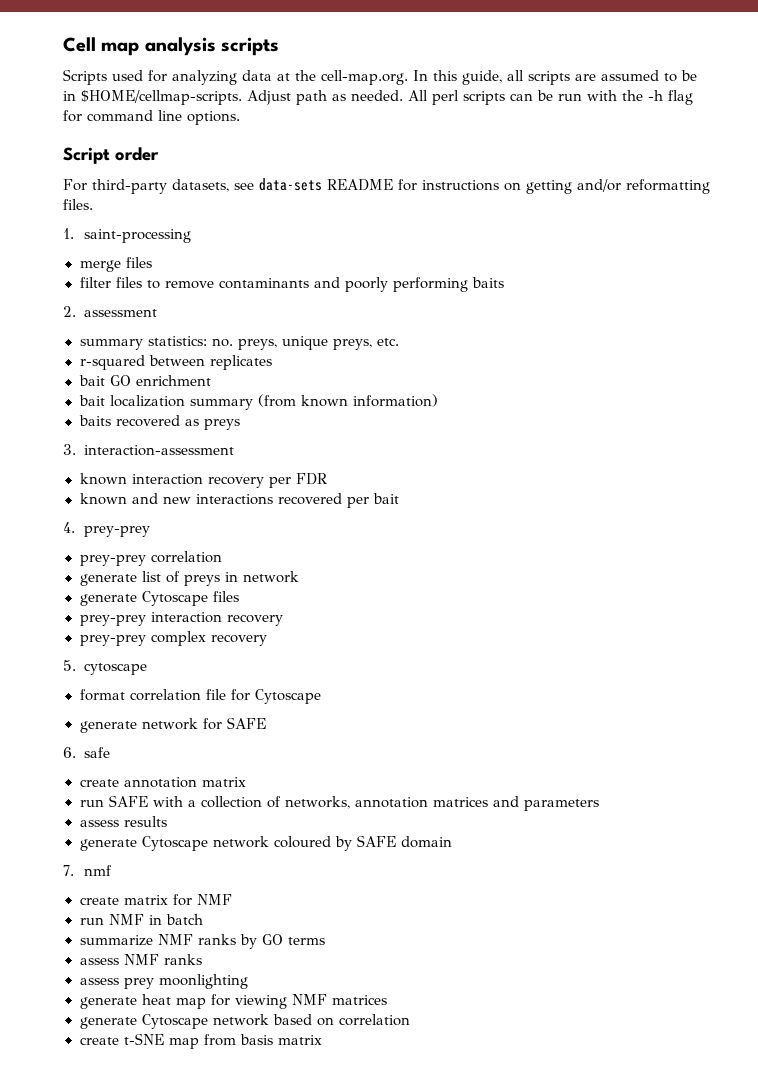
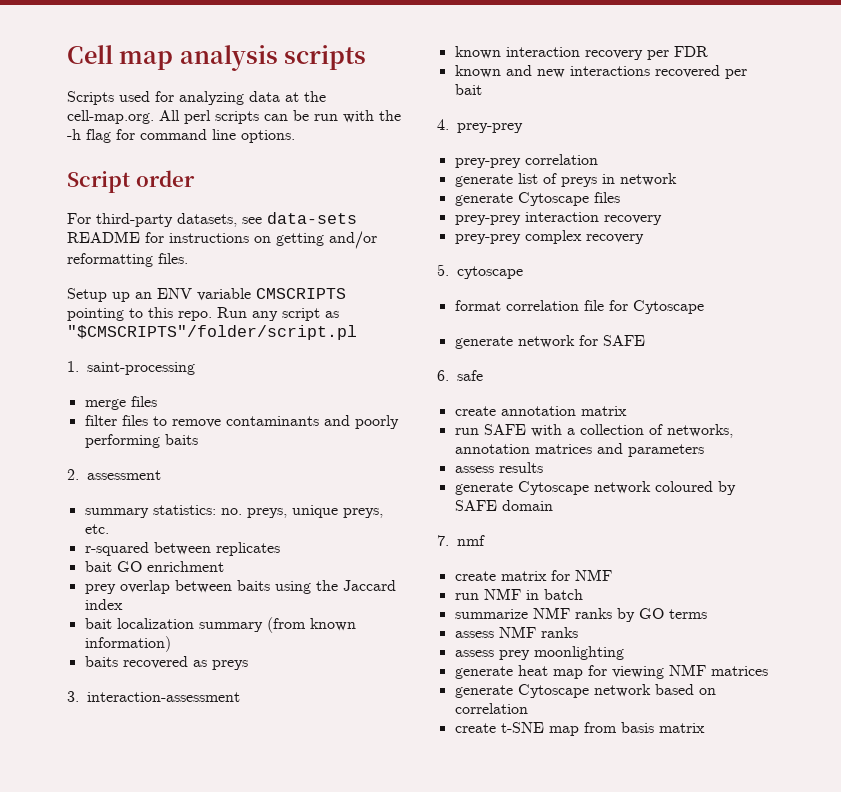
[413,70,697,85] [63,90,403,105] In this guide, all scripts are assumed to be in $HOME/cellmap-scripts. Adjust path as needed. -> (154, 117) none
(93, 204) none -> [67,288,346,302] [67,307,339,321] [67,325,357,340] // Setup up an ENV variable CMSCRIPTS pointing to this repo. Run any script as "$CMSCRIPTS"/folder/script.pl
(211, 380) none -> [84,580,396,594] [84,599,123,610] // prey overlap between baits using the Jaccard index

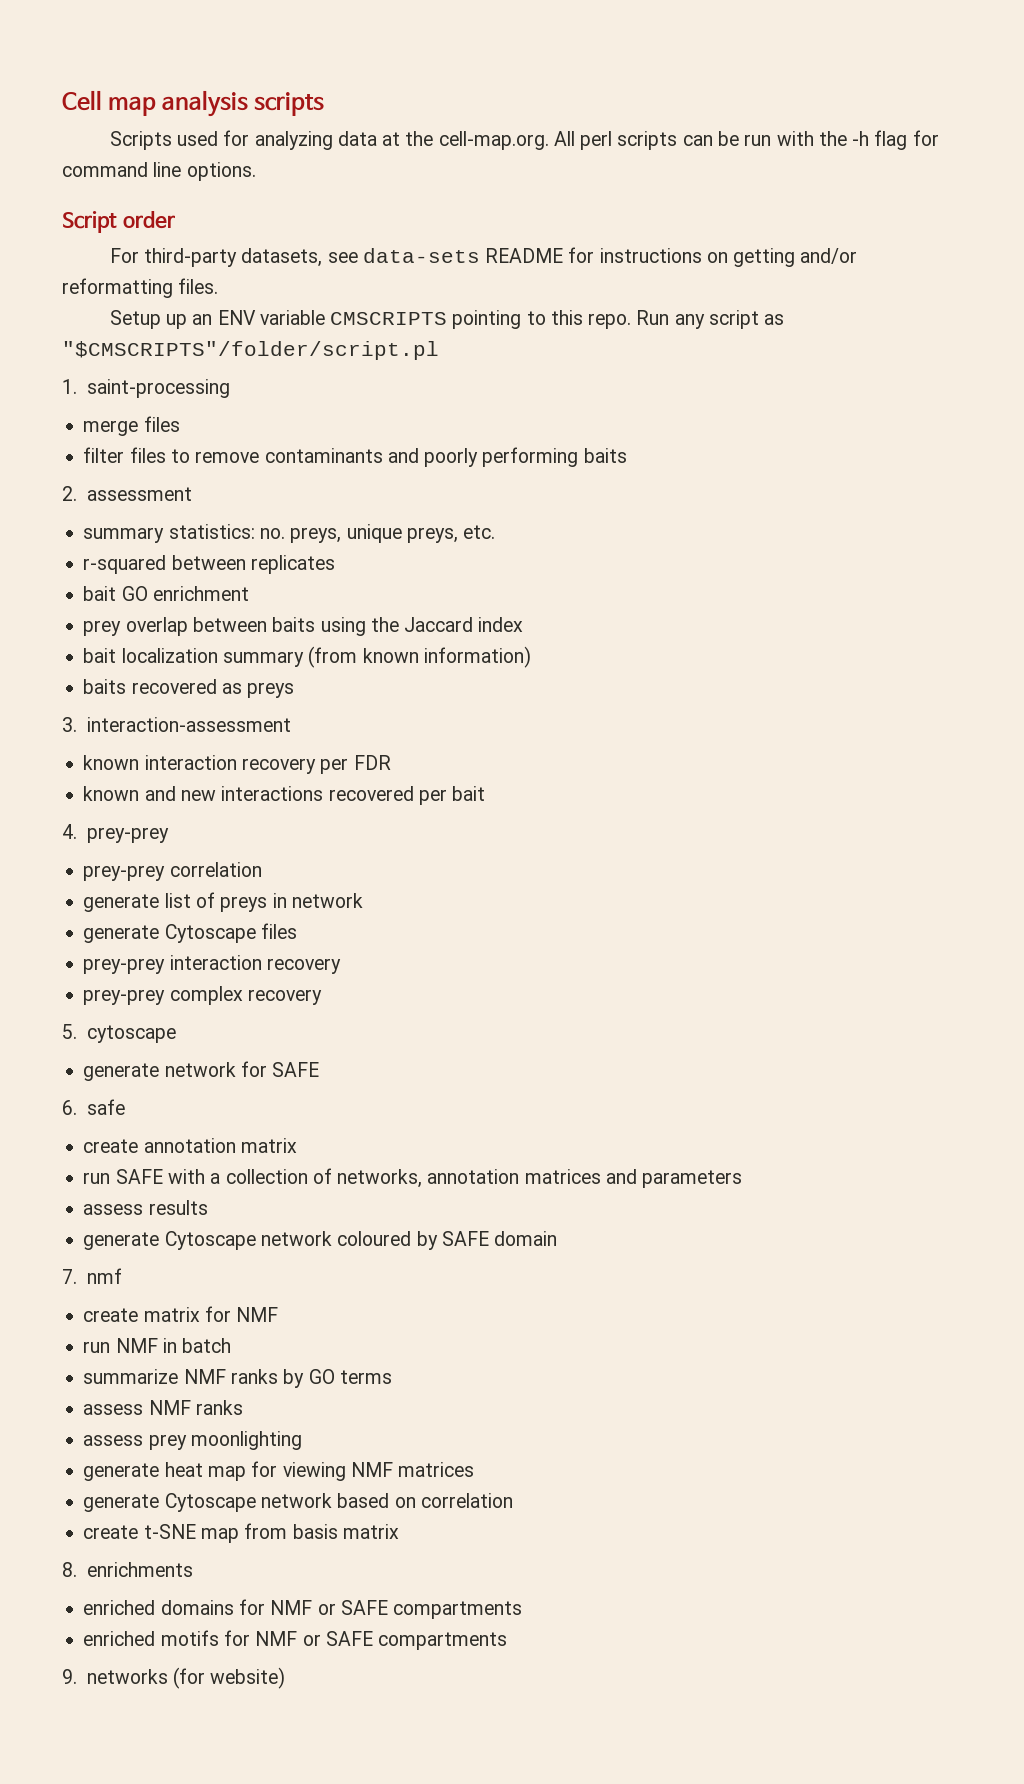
[454,300,704,314] // format correlation file for Cytoscape -> (176, 1034) none
(705, 728) none -> [62,1562,193,1577] [83,1599,523,1619] [83,1630,508,1650] [62,1667,286,1689] // 8. enrichments // enriched domains for NMF or SAFE compartments // enriched motifs for NMF or SAFE compartments // 9. networks (for website)

